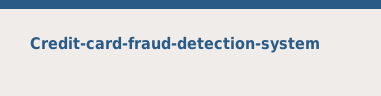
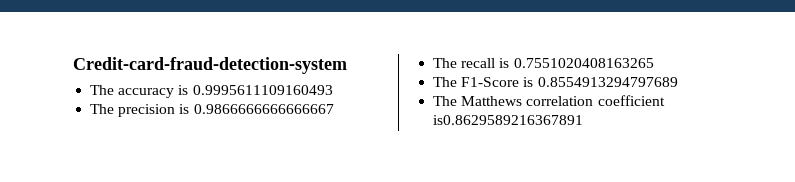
(320, 44) none -> [90,85,333,98] [90,104,334,117] [433,58,654,68] [433,77,678,87] [433,95,665,106] [433,115,584,125] // The accuracy is 0.9995611109160493 // The precision is 0.9866666666666667 // The recall is 0.7551020408163265 // The F1-Score is 0.8554913294797689 // The Matthews correlation coefficient is0.8629589216367891

